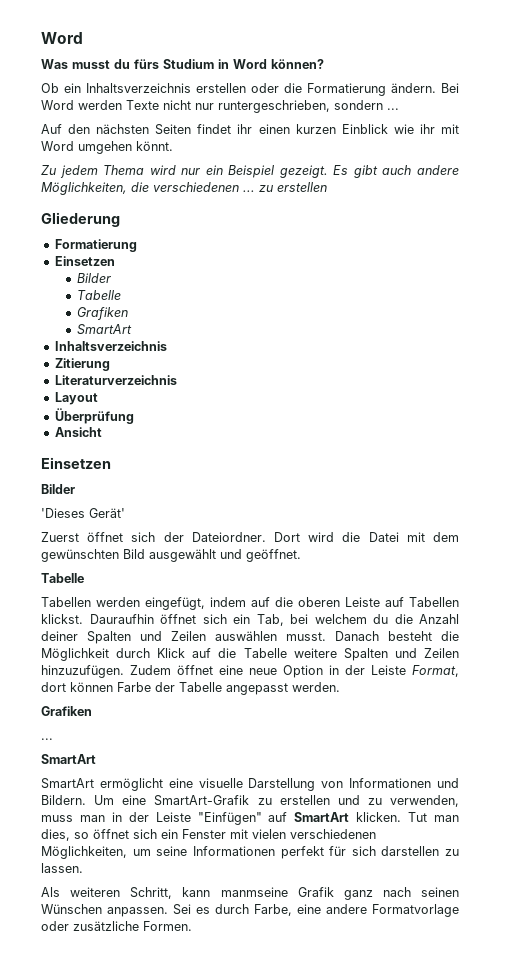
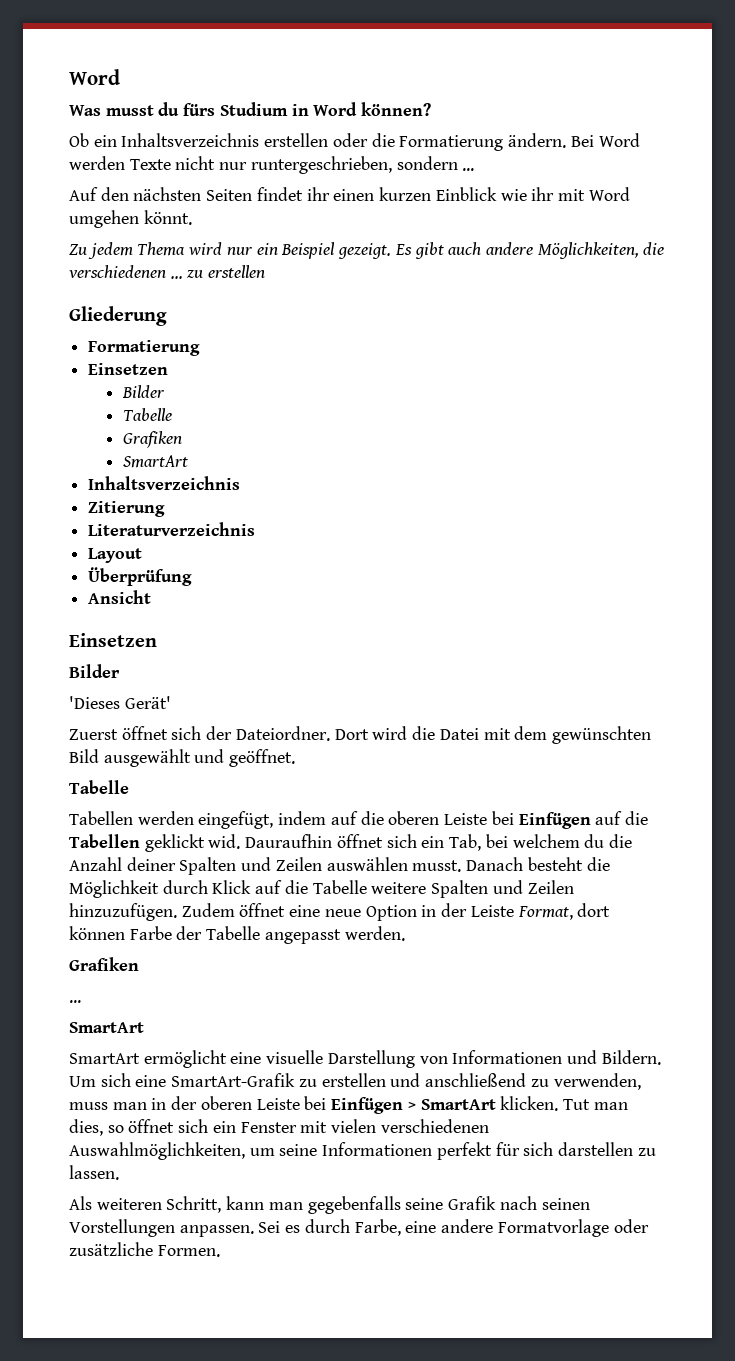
[385,597,459,607] [41,614,83,624] auf Tabellen klickst. -> [491,811,648,829] [69,834,241,852] bei Einfügen auf die Tabellen geklickt wid.
(115, 800) none -> [100,1073,131,1087] sich
(360, 800) none -> [425,1073,527,1087] anschließend
[155,812,288,825] Leiste "Einfügen" auf -> [200,1096,416,1114] oberen Leiste bei Einfügen >
[41,846,127,859] Möglichkeiten, -> [69,1142,245,1160] Auswahlmöglichkeiten,
[220,887,373,900] manmseine Grafik ganz -> [268,1196,497,1214] man gegebenfalls seine Grafik
[41,904,102,914] Wünschen -> [69,1219,175,1237] Vorstellungen

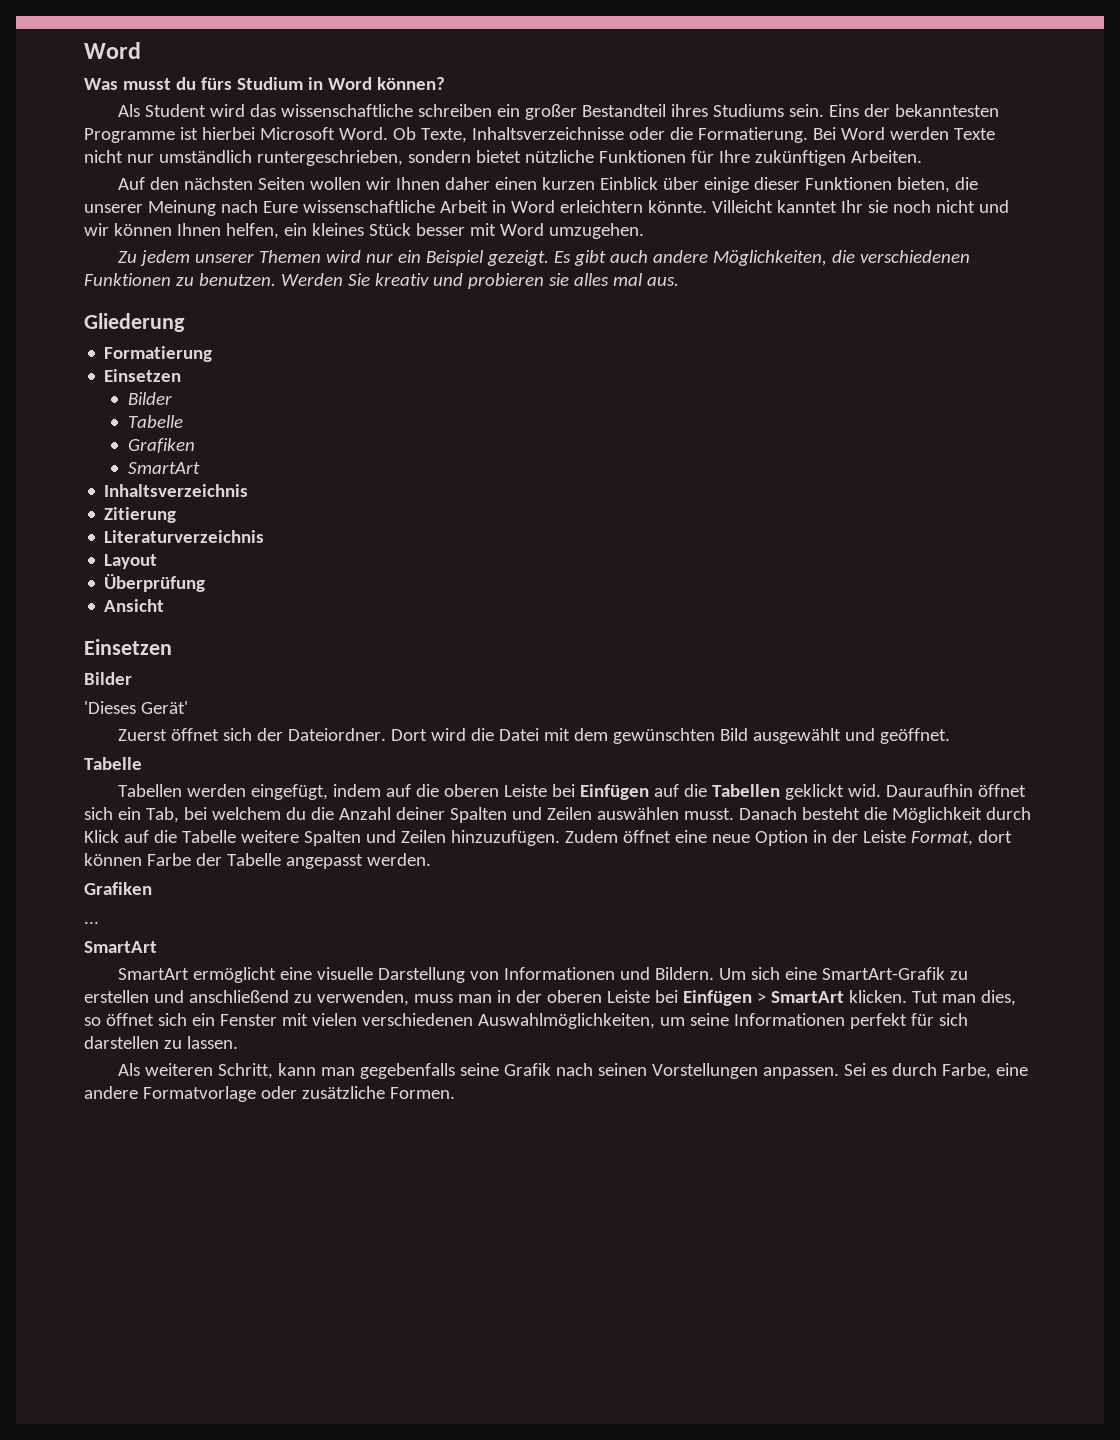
[69,133,567,151] Ob ein Inhaltsverzeichnis erstellen oder die Formatierung ändern. -> [117,104,999,120] [84,127,808,143] Als Student wird das wissenschaftliche schreiben ein großer Bestandteil ihres Studiums sein. Eins der bekanntesten Programme ist hierbei Microsoft Word. Ob Texte, Inhaltsverzeichnisse oder die Formatierung.
(248, 166) none -> [158,150,252,163] umständlich
[462,168,475,171] [69,187,630,201] [69,210,192,228] ... // Auf den nächsten Seiten findet ihr einen kurzen Einblick wie ihr mit Word umgehen könnt. -> [475,150,922,166] [117,177,978,193] [84,200,1009,216] [84,223,644,239] bietet nützliche Funktionen für Ihre zukünftigen Arbeiten. // Auf den nächsten Seiten wollen wir Ihnen daher einen kurzen Einblick über einige dieser Funktionen bieten, die unserer Meinung nach Eure wissenschaftliche Arbeit in Word erleichtern könnte. Villeicht kanntet Ihr sie noch nicht und wir können Ihnen helfen, ein kleines Stück besser mit Word umzugehen.
[137,242,186,256] Thema -> [194,250,321,263] unserer Themen
[170,265,266,279] ... zu erstellen -> [84,273,679,289] Funktionen zu benutzen. Werden Sie kreativ und probieren sie alles mal aus.

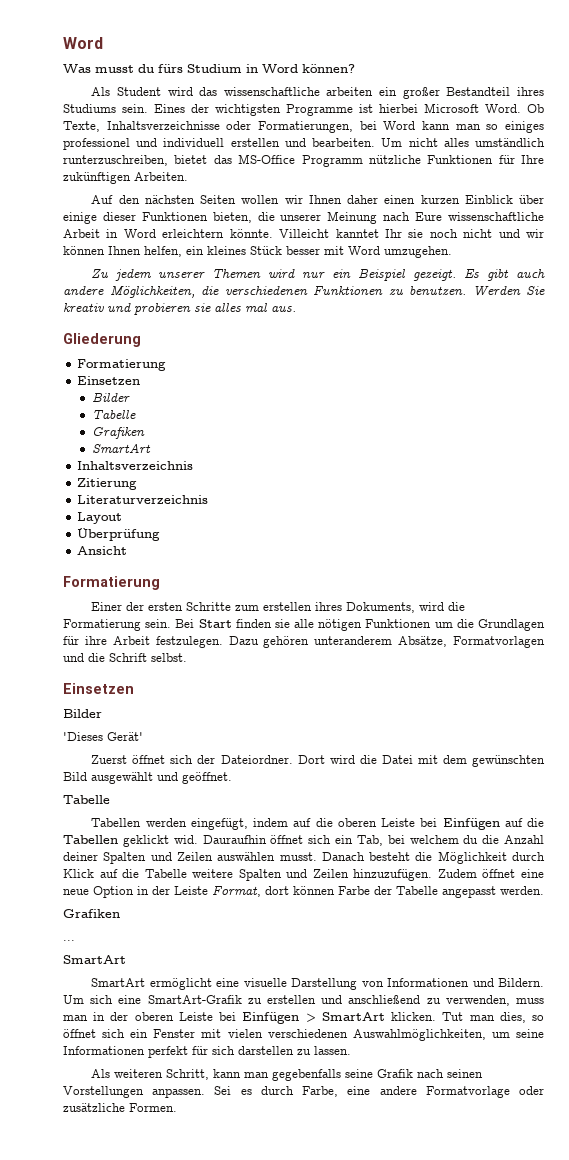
[417,104,492,117] schreiben -> [326,87,374,96] arbeiten
[828,104,999,117] Eins der bekanntesten -> [154,104,281,116] Eines der wichtigsten
[669,127,995,143] [84,150,521,166] die Formatierung. Bei Word werden Texte nicht nur umständlich runtergeschrieben, sondern bietet -> [258,121,545,133] [63,138,545,150] [63,154,363,167] Formatierungen, bei Word kann man so einiges professionel und individuell erstellen und bearbeiten. Um nicht alles umständlich runterzuschreiben, bietet das MS-Office Programm
(165, 605) none -> [63,576,160,590] [91,602,466,613] [63,619,545,631] [63,636,545,648] [63,653,187,662] // Formatierung // Einer der ersten Schritte zum erstellen ihres Dokuments, wird die Formatierung sein. Bei Start finden sie alle nötigen Funktionen um die Grundlagen für ihre Arbeit festzulegen. Dazu gehören unteranderem Absätze, Formatvorlagen und die Schrift selbst.

